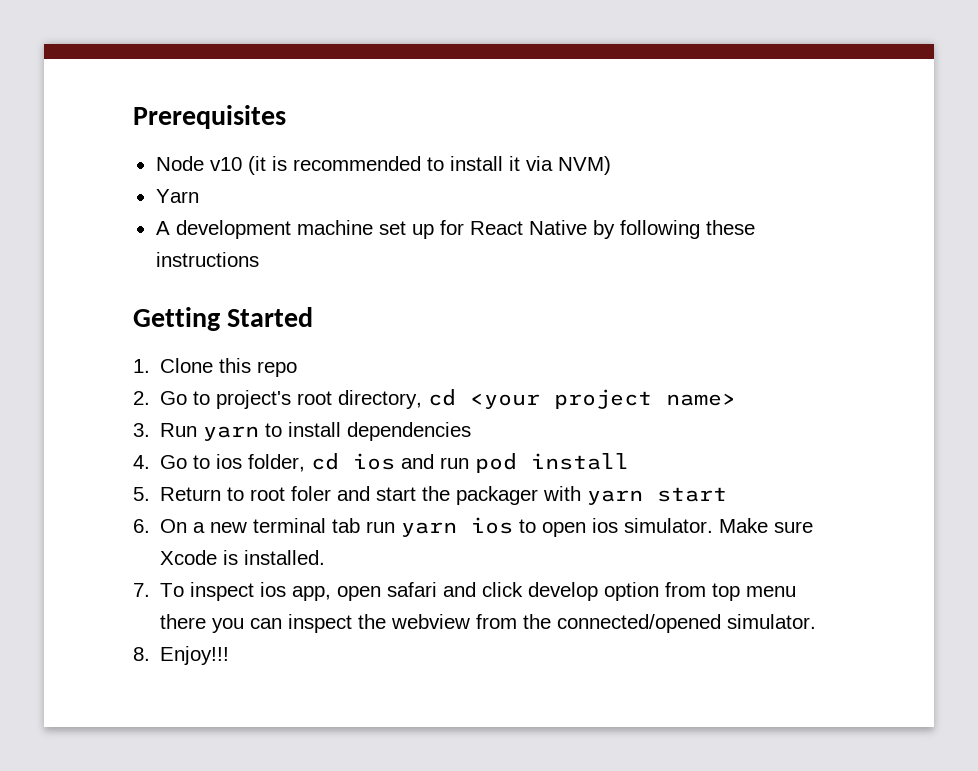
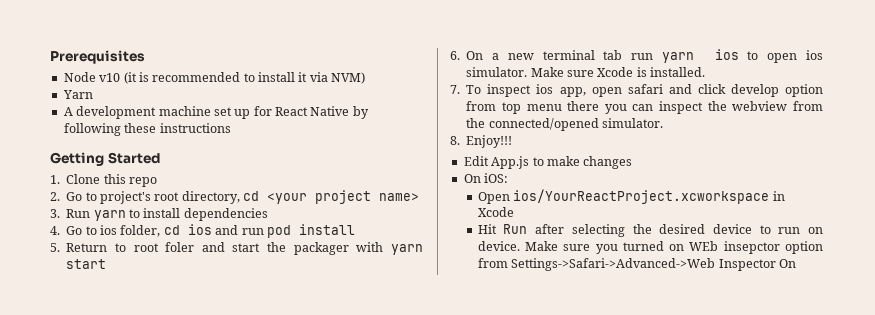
(230, 655) none -> [463,156,633,169] [463,173,509,183] [477,189,785,204] [477,207,514,217] [477,224,823,237] [477,241,823,254] [477,258,796,271] // Edit App.js to make changes // On iOS: // Open ios/YourReactProject.xcworkspace in Xcode // Hit Run after selecting the desired device to run on device. Make sure you turned on WEb insepctor option from Settings->Safari->Advanced->Web Inspector On

